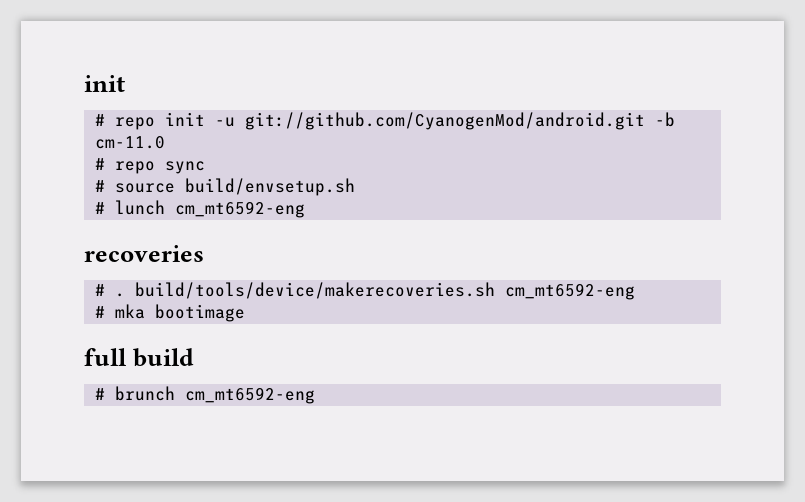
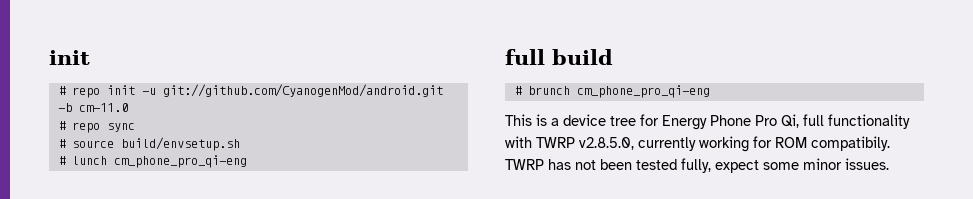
[175,201,306,218] [84,245,204,262] [95,282,636,300] [95,304,246,322] [84,348,195,367] [95,386,316,404] cm_mt6592-eng // recoveries // # . build/tools/device/makerecoveries.sh cm_mt6592-eng // # mka bootimage // full build // # brunch cm_mt6592-eng -> [113,155,247,168] [505,49,613,65] [513,85,710,98] [505,114,910,130] [505,136,890,152] [505,158,889,173] cm_phone_pro_qi-eng // full build // # brunch cm_phone_pro_qi-eng // This is a device tree for Energy Phone Pro Qi, full functionality with TWRP v2.8.5.0, currently working for ROM compatibily. TWRP has not been tested fully, expect some minor issues.

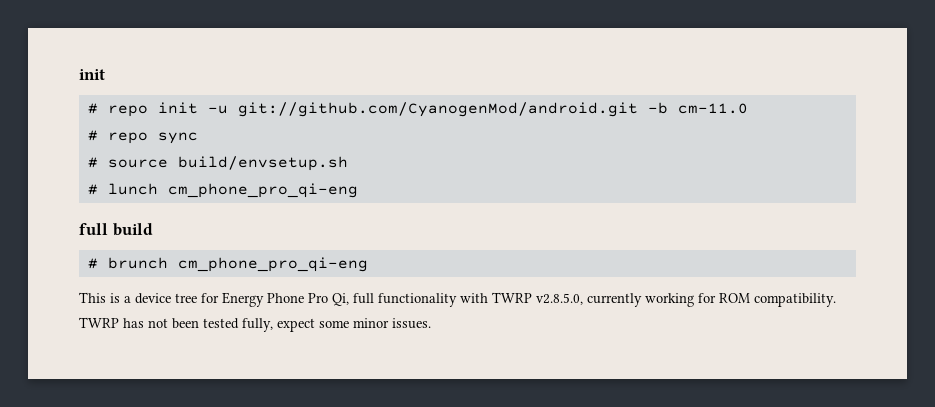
[811,136,890,151] compatibily. -> [754,293,836,307] compatibility.

